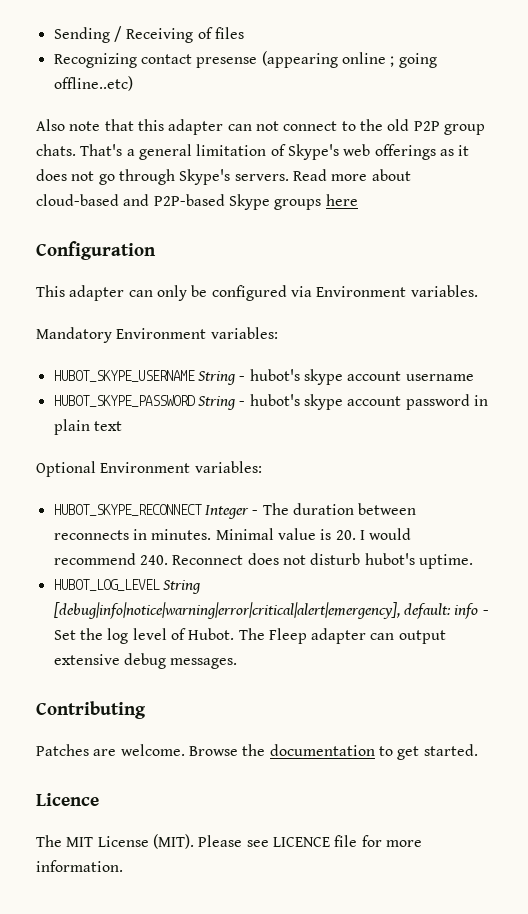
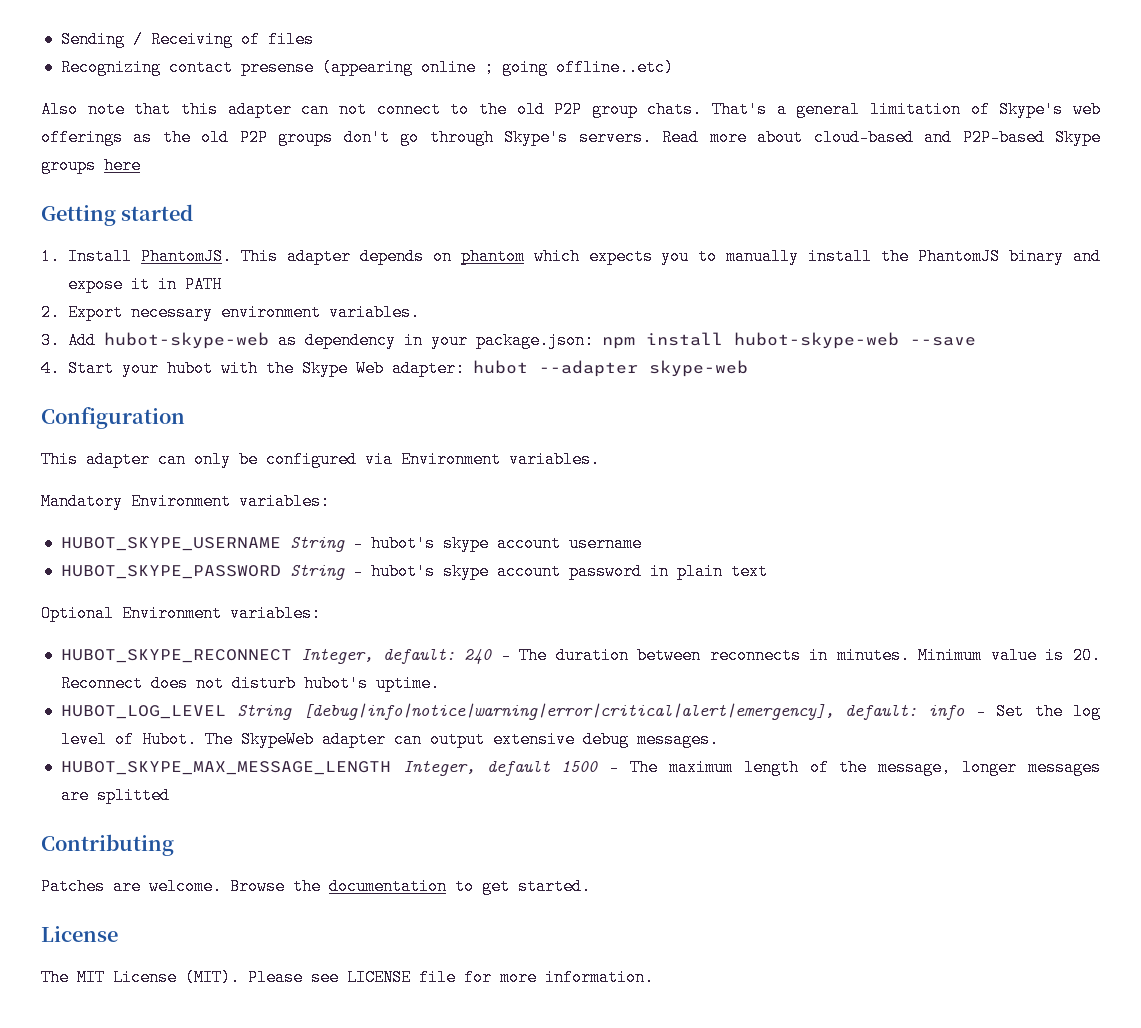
[458,145,470,156] [36,169,95,181] it does not -> [162,129,390,146] the old P2P groups don't
(358, 200) none -> [41,204,194,226] [41,248,1101,265] [68,276,222,293] [41,304,420,321] [41,332,976,349] [41,360,748,377] // Getting started // 1. Install PhantomJS. This adapter depends on phantom which expects you to manually install the PhantomJS binary and expose it in PATH // 2. Export necessary environment variables. // 3. Add hubot-skype-web as dependency in your package.json: npm install hubot-skype-web --save // 4. Start your hubot with the Skype Web adapter: hubot --adapter skype-web
[204,505,249,519] Integer -> [301,648,493,665] Integer, default: 240
[215,528,274,540] Minimal -> [918,647,983,664] Minimum
[359,528,412,540] [53,553,168,565] I would recommend 240. -> (1102, 655) none
[268,628,307,644] Fleep -> [240,731,314,748] SkypeWeb
(238, 663) none -> [60,759,1102,776] [60,787,170,804] // HUBOT_SKYPE_MAX_MESSAGE_LENGTH Integer, default 1500 - The maximum length of the message, longer messages are splitted
[36,793,99,806] Licence -> [41,926,118,942] License
[272,837,330,847] LICENCE -> [347,969,411,986] LICENSE

